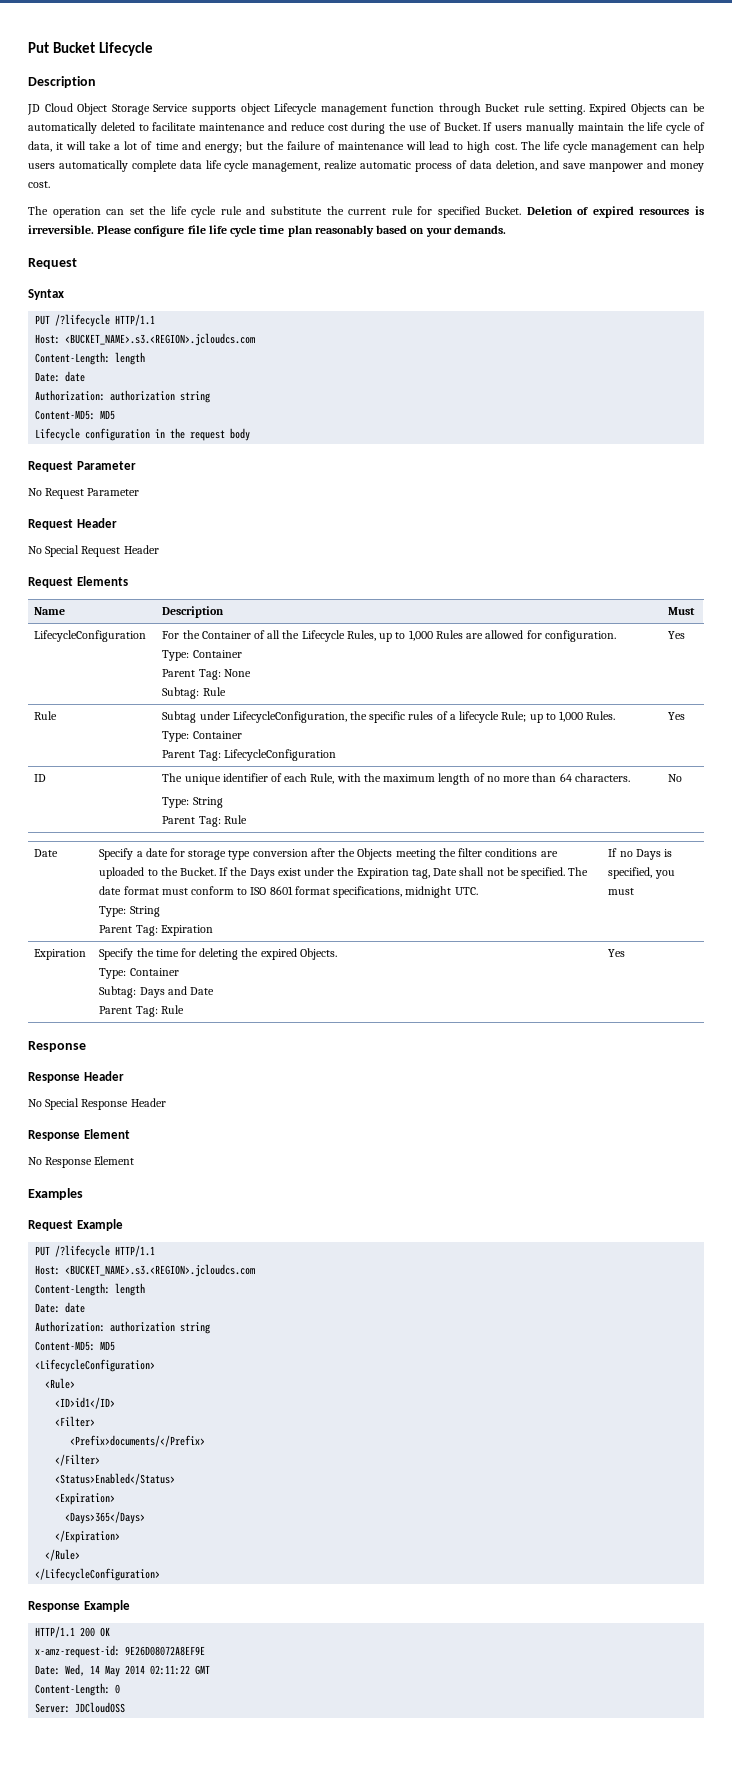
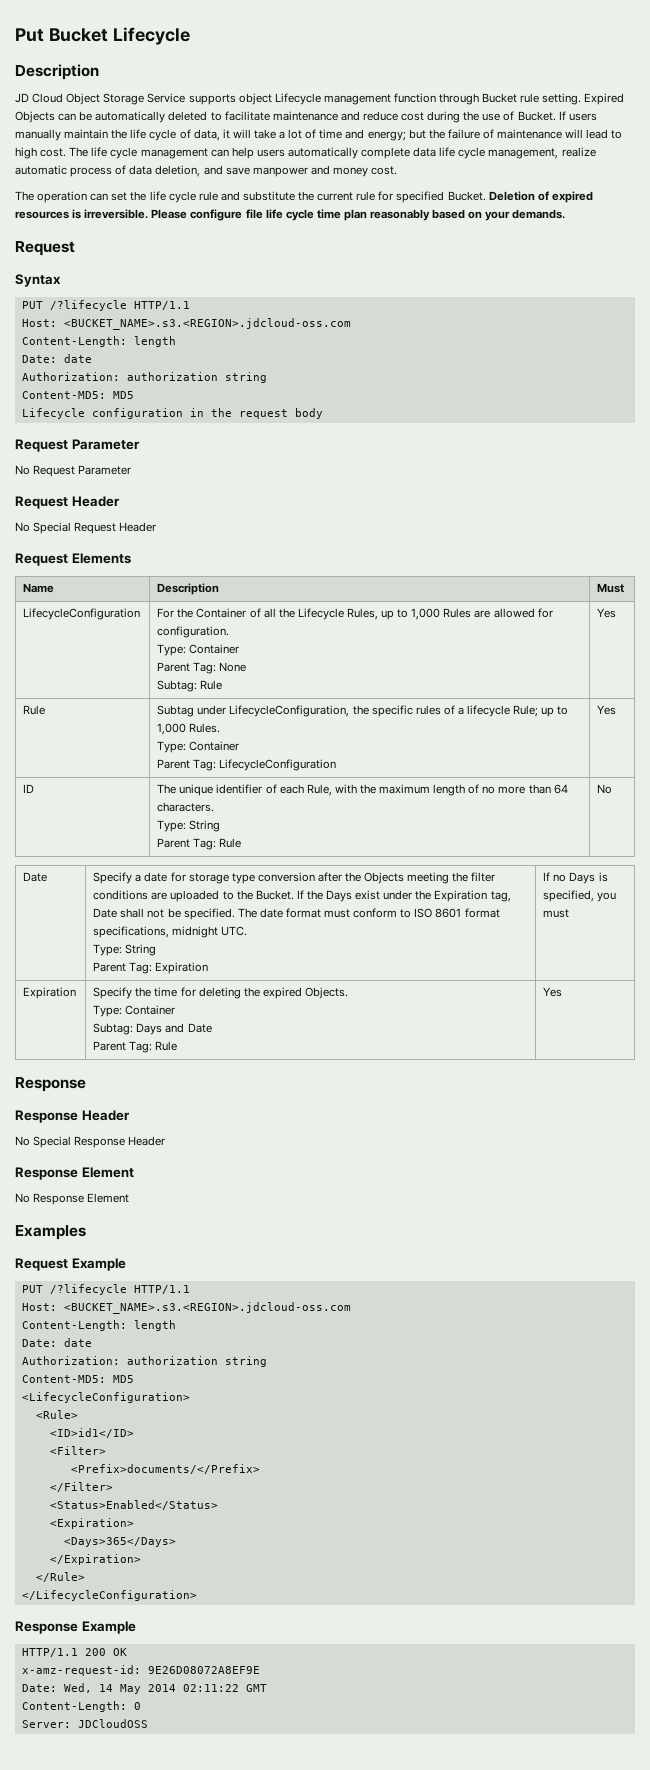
[65,333,256,346] <BUCKET_NAME>.s3.<REGION>.jcloudcs.com -> [63,318,351,330] <BUCKET_NAME>.s3.<REGION>.jdcloud-oss.com
[65,1264,256,1277] <BUCKET_NAME>.s3.<REGION>.jcloudcs.com -> [63,1302,351,1314] <BUCKET_NAME>.s3.<REGION>.jdcloud-oss.com

